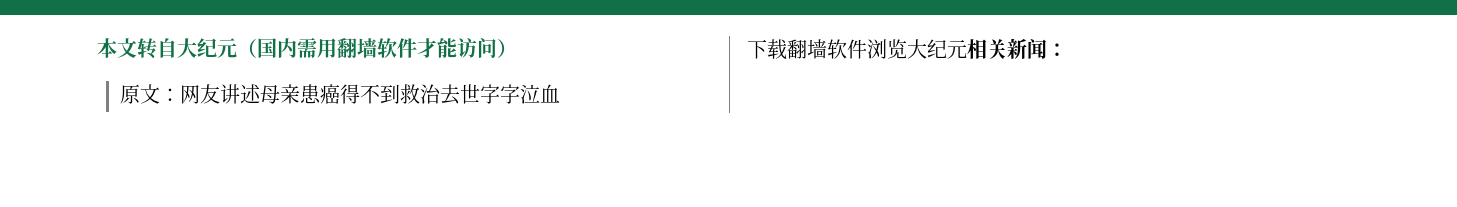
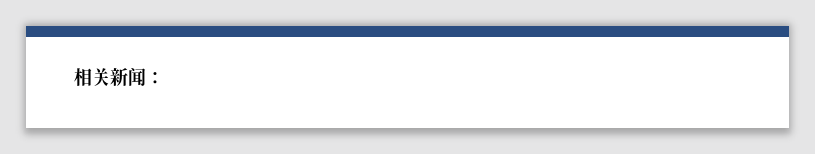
[97,37,517,59] [119,84,560,105] [747,39,967,60] 本文转自大纪元（国内需用翻墙软件才能访问） // 原文：网友讲述母亲患癌得不到救治去世字字泣血 // 下载翻墙软件浏览大纪元 -> (74, 77) none

